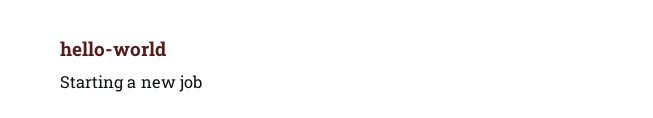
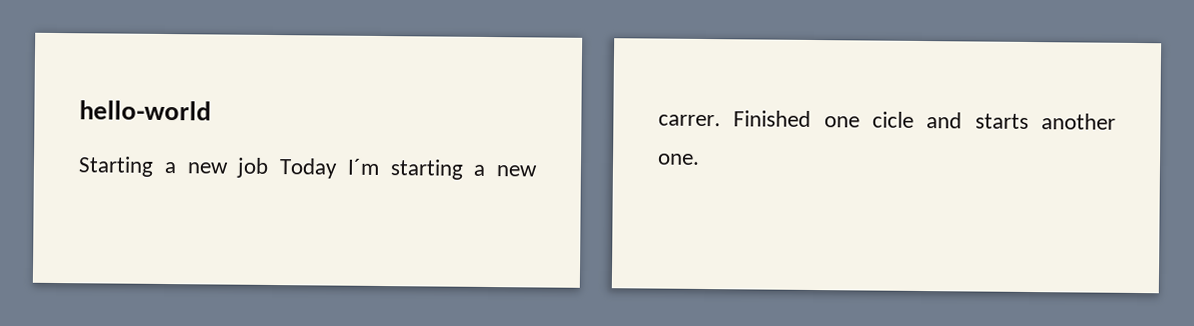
(203, 83) none -> [279,158,537,180] [658,110,1116,130] [657,153,700,165] Today I´m starting a new carrer. Finished one cicle and starts another one.

